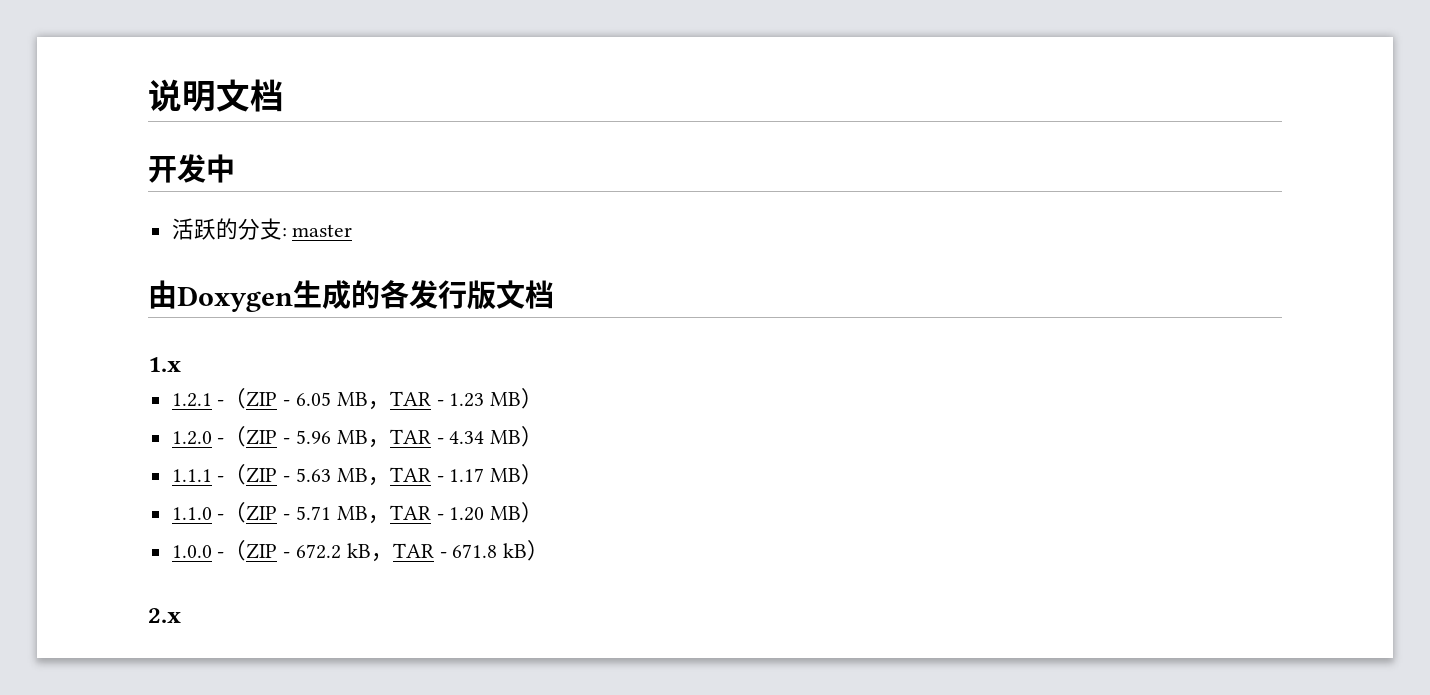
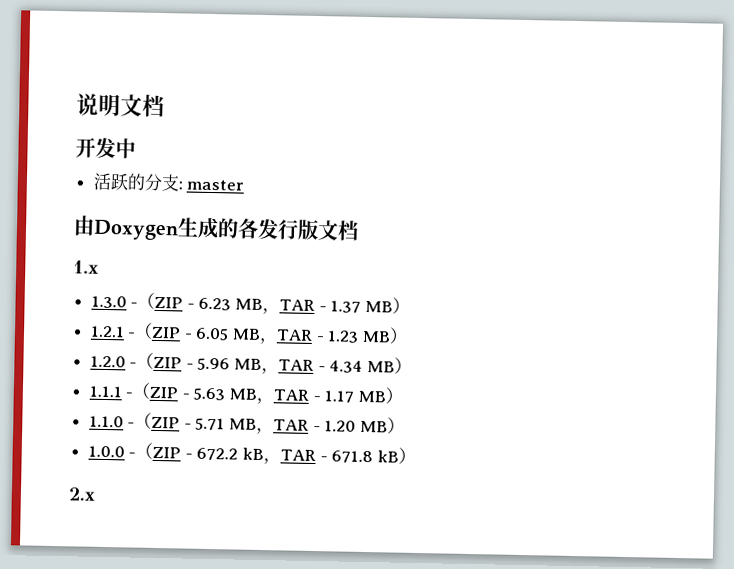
(181, 364) none -> [90,292,410,315] // 1.3.0 -（ZIP - 6.23 MB，TAR - 1.37 MB）

